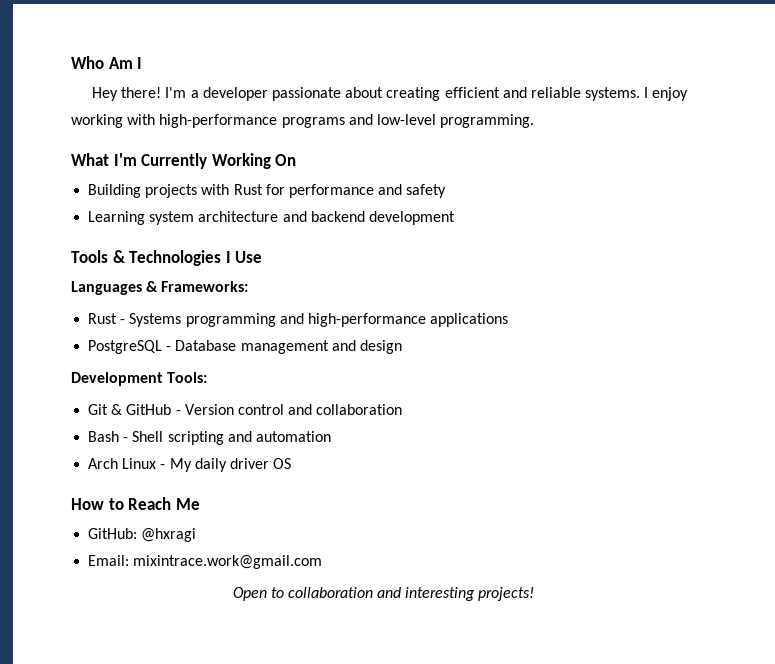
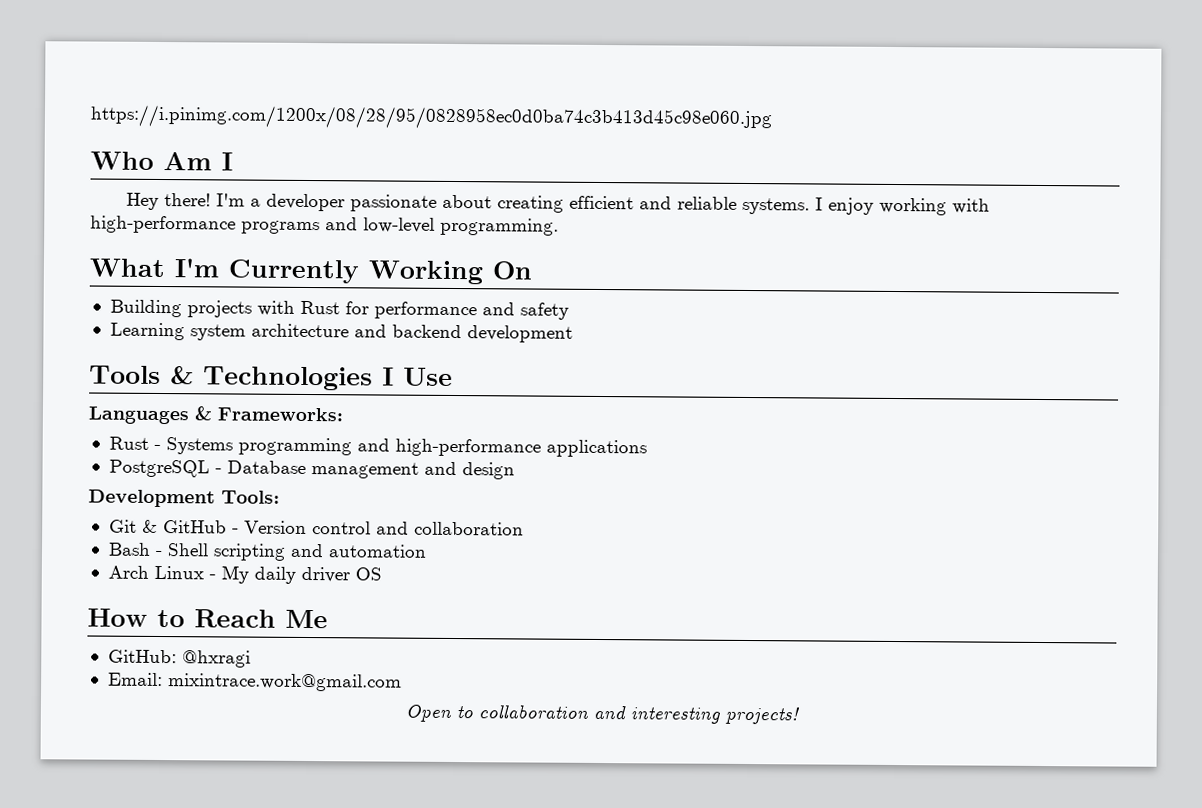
(71, 62) none -> [90,104,773,132] https://i.pinimg.com/1200x/08/28/95/0828958ec0d0ba74c3b413d45c98e060.jpg //

